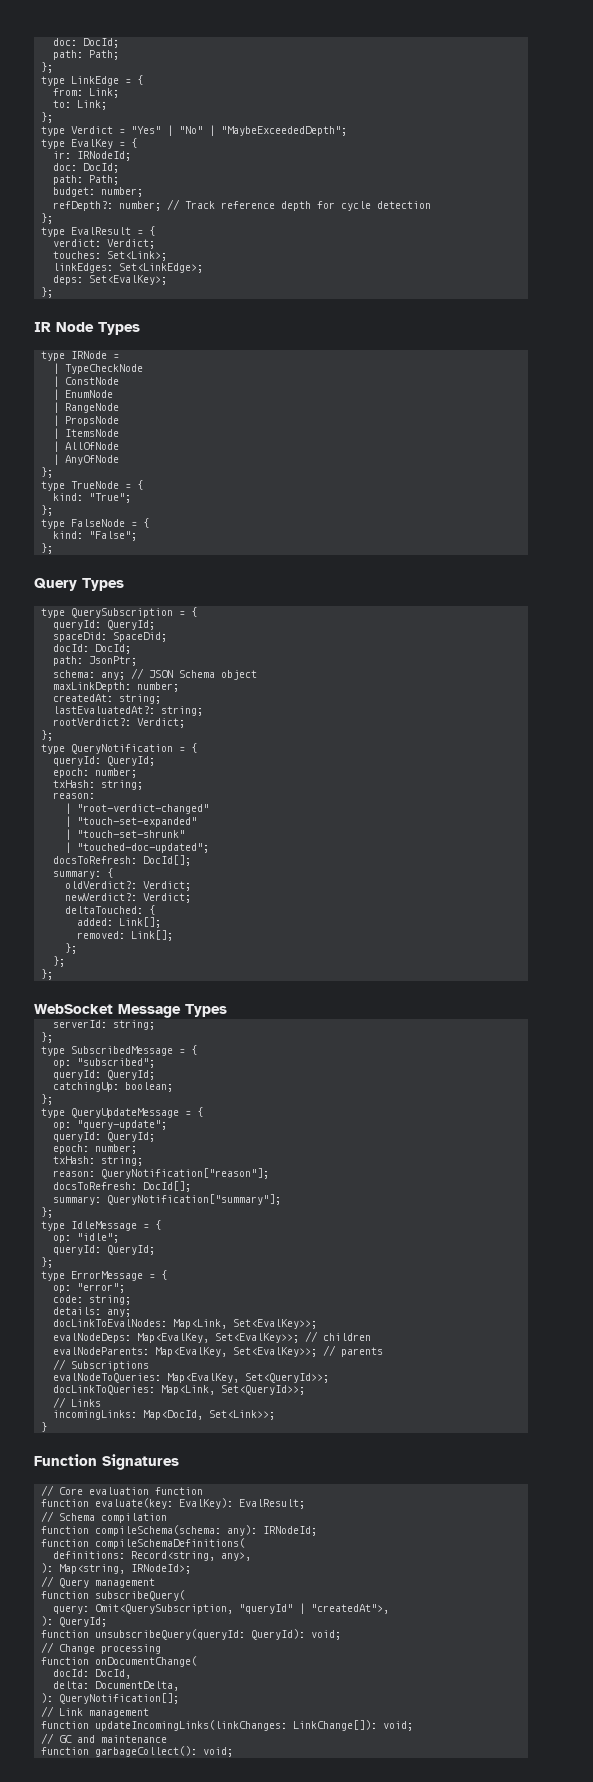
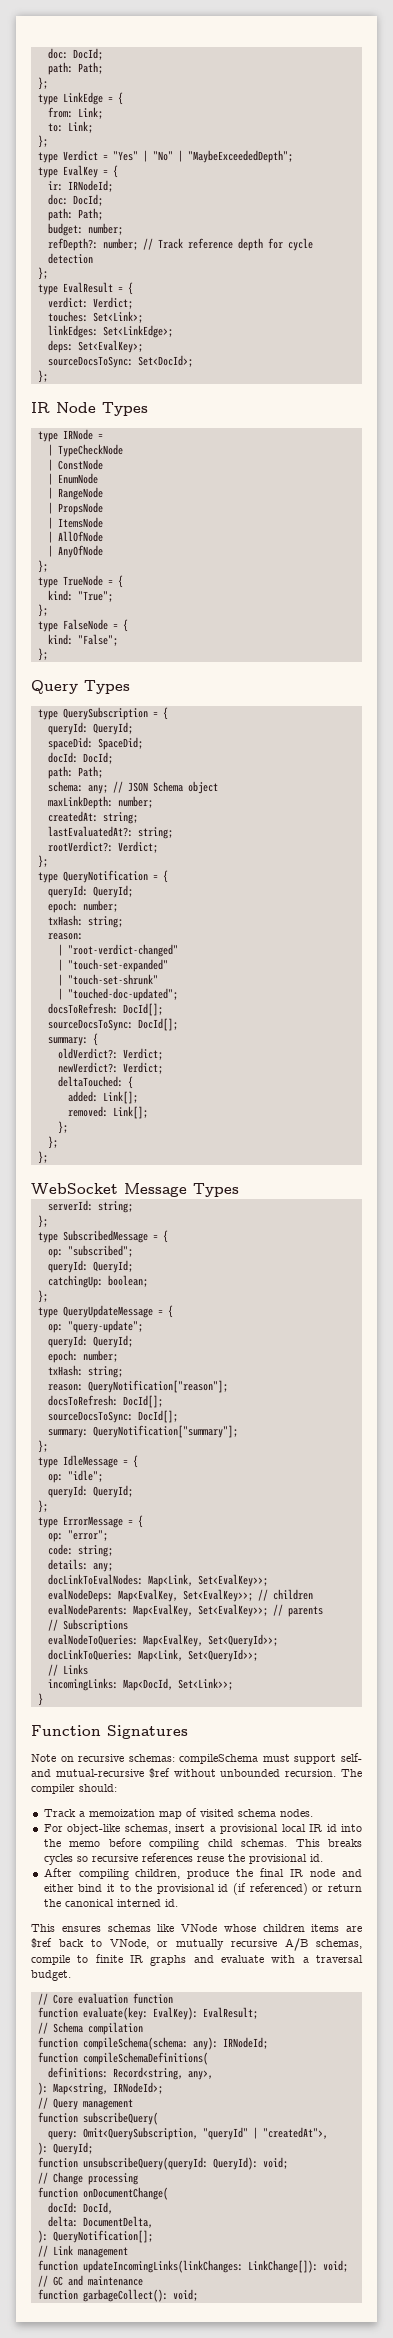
(168, 280) none -> [47,355,193,368] // sourceDocsToSync: Set<DocId>;
[89,656,138,666] JsonPtr; -> [77,766,103,778] Path;
(192, 860) none -> [47,1018,178,1031] // sourceDocsToSync: DocId[];
(192, 1186) none -> [47,1410,178,1423] // sourceDocsToSync: DocId[];
(179, 1462) none -> [31,1753,362,1764] [31,1768,362,1778] [31,1784,117,1794] [43,1808,313,1819] [43,1824,363,1835] [43,1838,363,1850] [43,1853,323,1865] [43,1868,362,1880] [43,1883,362,1895] [43,1899,178,1907] [31,1924,362,1932] [31,1938,362,1951] [31,1954,363,1966] [31,1970,71,1981] // Note on recursive schemas: compileSchema must support self- and mutual-recursive $ref without unbounded recursion. The compiler should: // Track a memoization map of visited schema nodes. // For object-like schemas, insert a provisional local IR id into the memo before compiling child schemas. This breaks cycles so recursive references reuse the provisional id. // After compiling children, produce the final IR node and either bind it to the provisional id (if referenced) or return the canonical interned id. // This ensures schemas like VNode whose children items are $ref back to VNode, or mutually recursive A/B schemas, compile to finite IR graphs and evaluate with a traversal budget.

